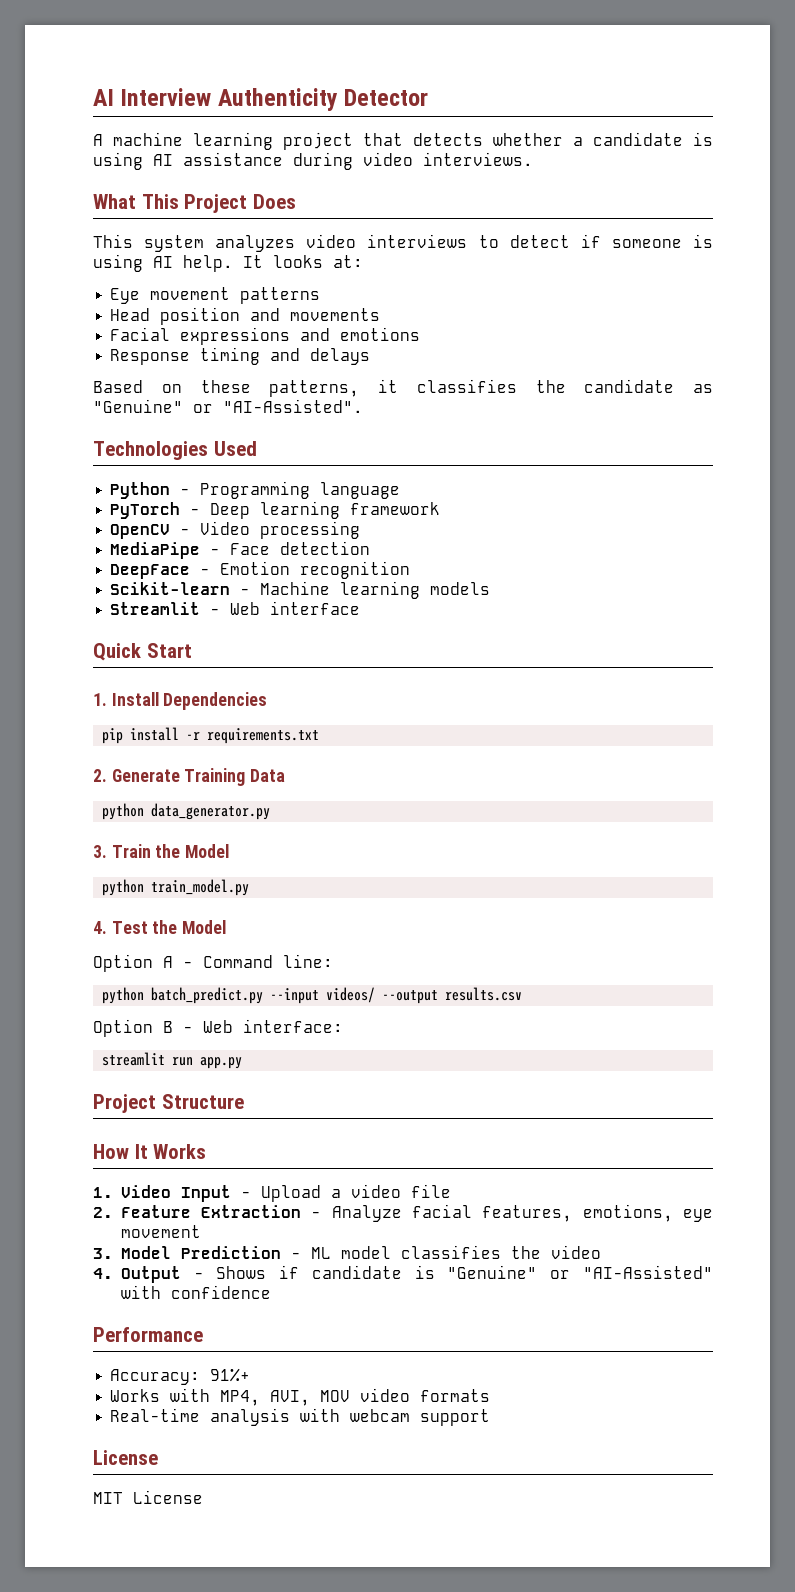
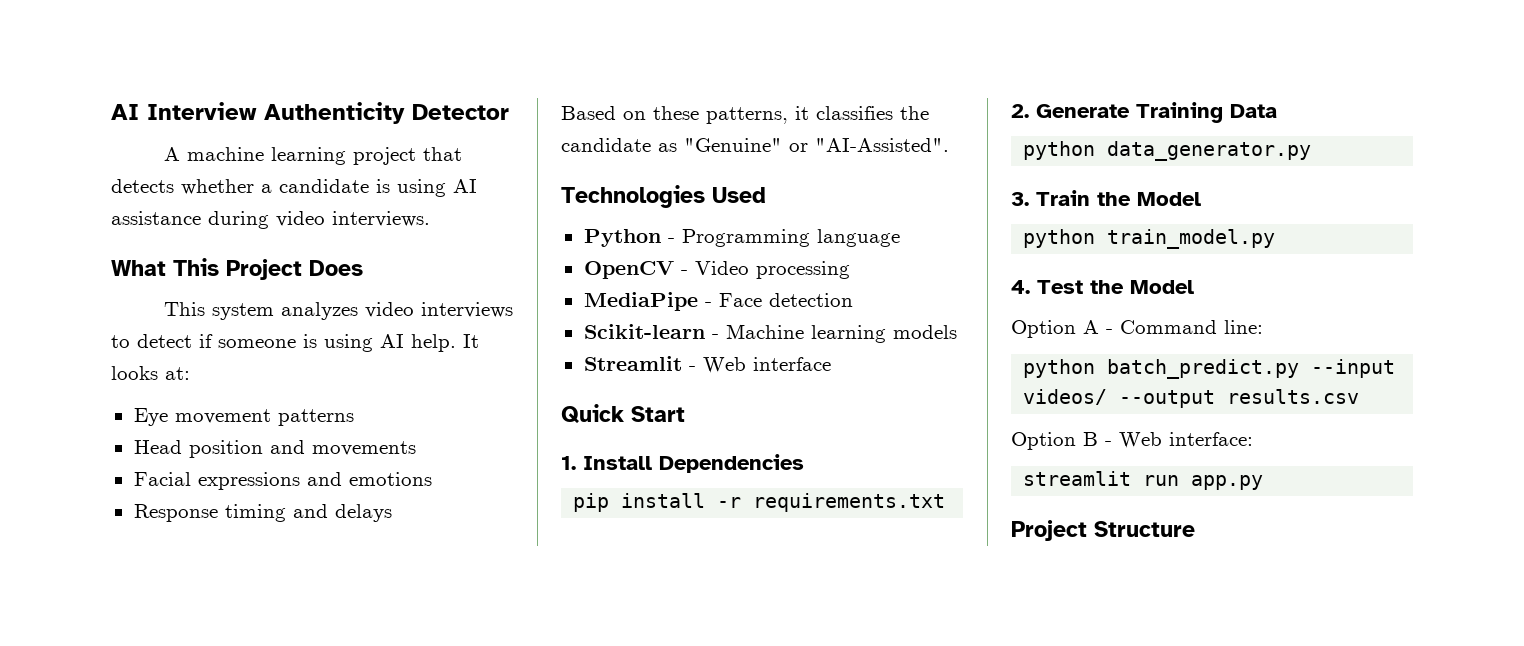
[110,501,441,519] // PyTorch - Deep learning framework -> (900, 238) none
[110,561,411,579] // DeepFace - Emotion recognition -> (853, 300) none
[93,1144,207,1159] [93,1184,451,1202] [93,1204,713,1222] [120,1225,201,1238] [93,1245,601,1259] [93,1265,713,1283] [120,1285,271,1299] [93,1327,203,1342] [110,1368,251,1385] [110,1388,491,1406] [110,1408,491,1426] [93,1450,158,1465] [93,1490,203,1504] // How It Works // 1. Video Input - Upload a video file // 2. Feature Extraction - Analyze facial features, emotions, eye movement // 3. Model Prediction - ML model classifies the video // 4. Output - Shows if candidate is "Genuine" or "AI-Assisted" with confidence // Performance // Accuracy: 91%+ // Works with MP4, AVI, MOV video formats // Real-time analysis with webcam support // License // MIT License -> (1195, 529) none

